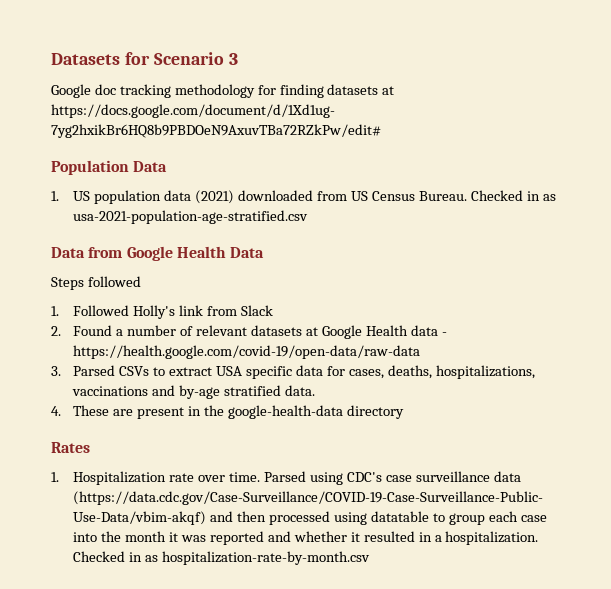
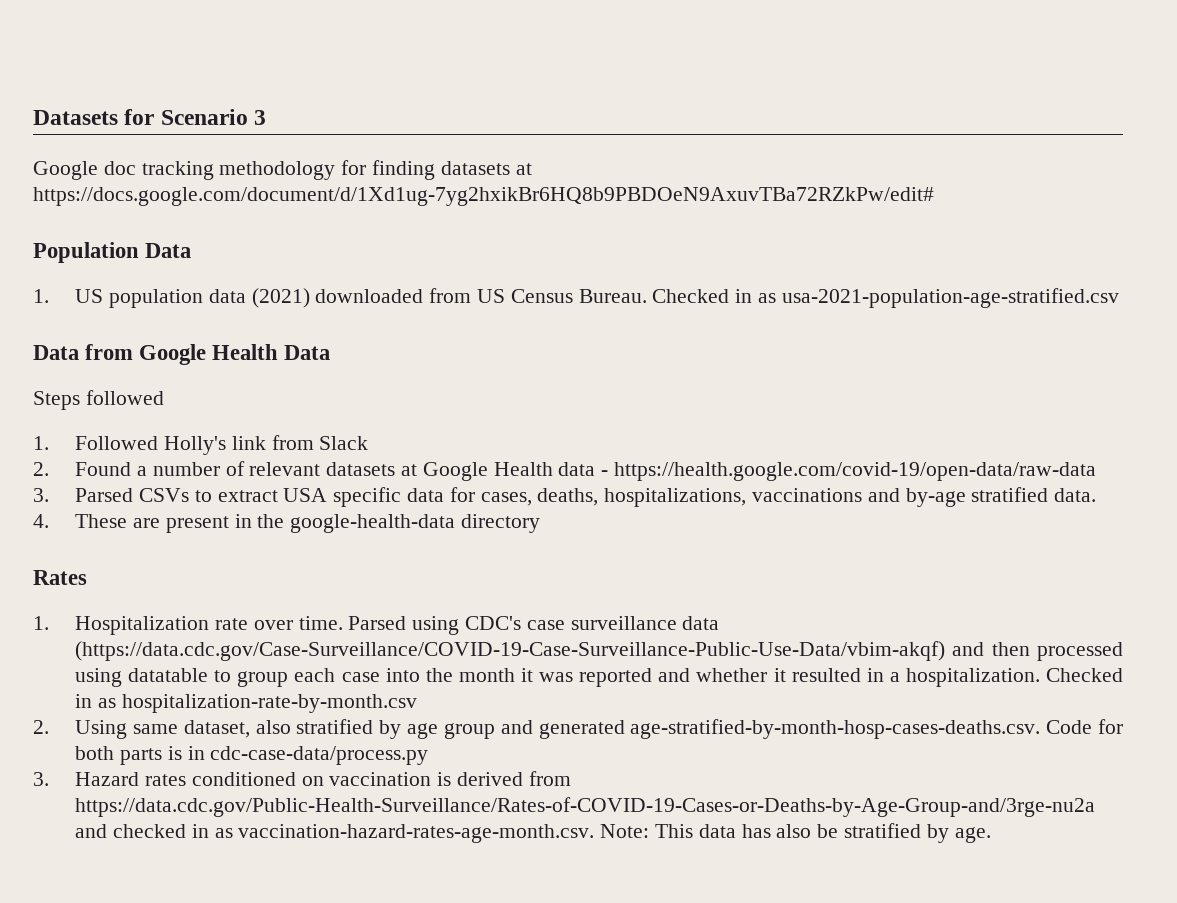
(371, 558) none -> [33,719,1123,739] [75,746,429,765] [33,771,571,786] [75,797,1096,817] [75,823,991,843] // 2. Using same dataset, also stratified by age group and generated age-stratified-by-month-hosp-cases-deaths.csv. Code for both parts is in cdc-case-data/process.py // 3. Hazard rates conditioned on vaccination is derived from https://data.cdc.gov/Public-Health-Surveillance/Rates-of-COVID-19-Cases-or-Deaths-by-Age-Group-and/3rge-nu2a and checked in as vaccination-hazard-rates-age-month.csv. Note: This data has also be stratified by age.

